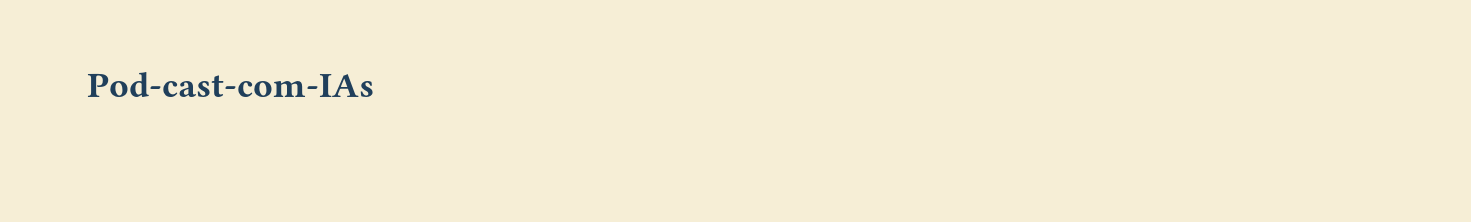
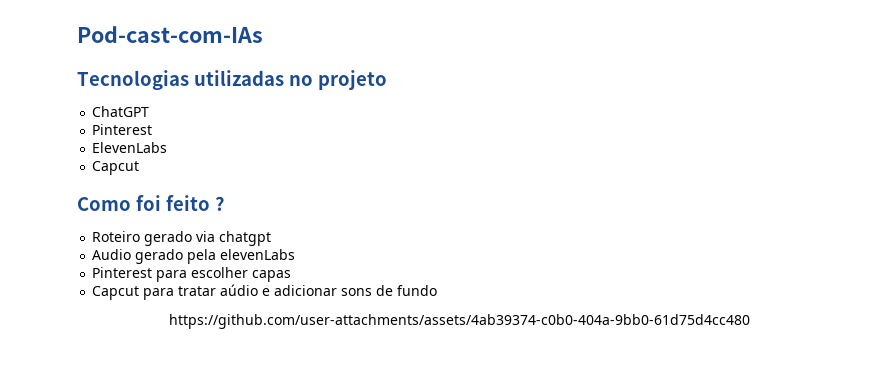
(374, 84) none -> [77,70,387,90] [92,106,150,117] [92,124,153,135] [92,142,168,153] [92,161,140,175] [77,195,225,211] [92,231,272,246] [92,249,296,264] [92,267,292,282] [92,284,438,300] [169,314,750,329] // Tecnologias utilizadas no projeto // ChatGPT // Pinterest // ElevenLabs // Capcut // Como foi feito ? // Roteiro gerado via chatgpt // Audio gerado pela elevenLabs // Pinterest para escolher capas // Capcut para tratar aúdio e adicionar sons de fundo // https://github.com/user-attachments/assets/4ab39374-c0b0-404a-9bb0-61d75d4cc480

